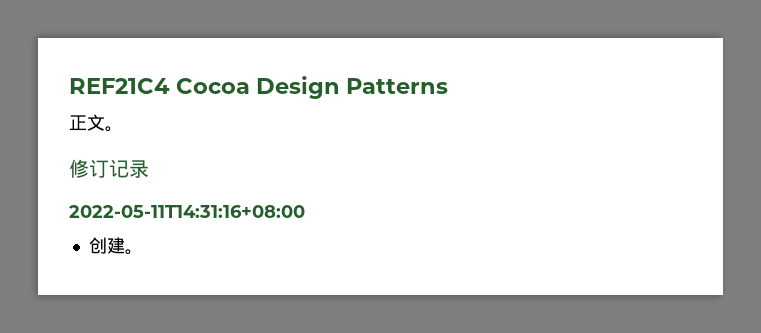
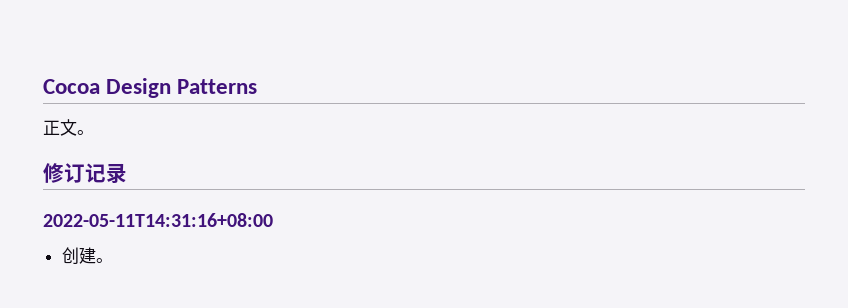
[69,78,170,94] REF21C4 -> (43, 86) none

